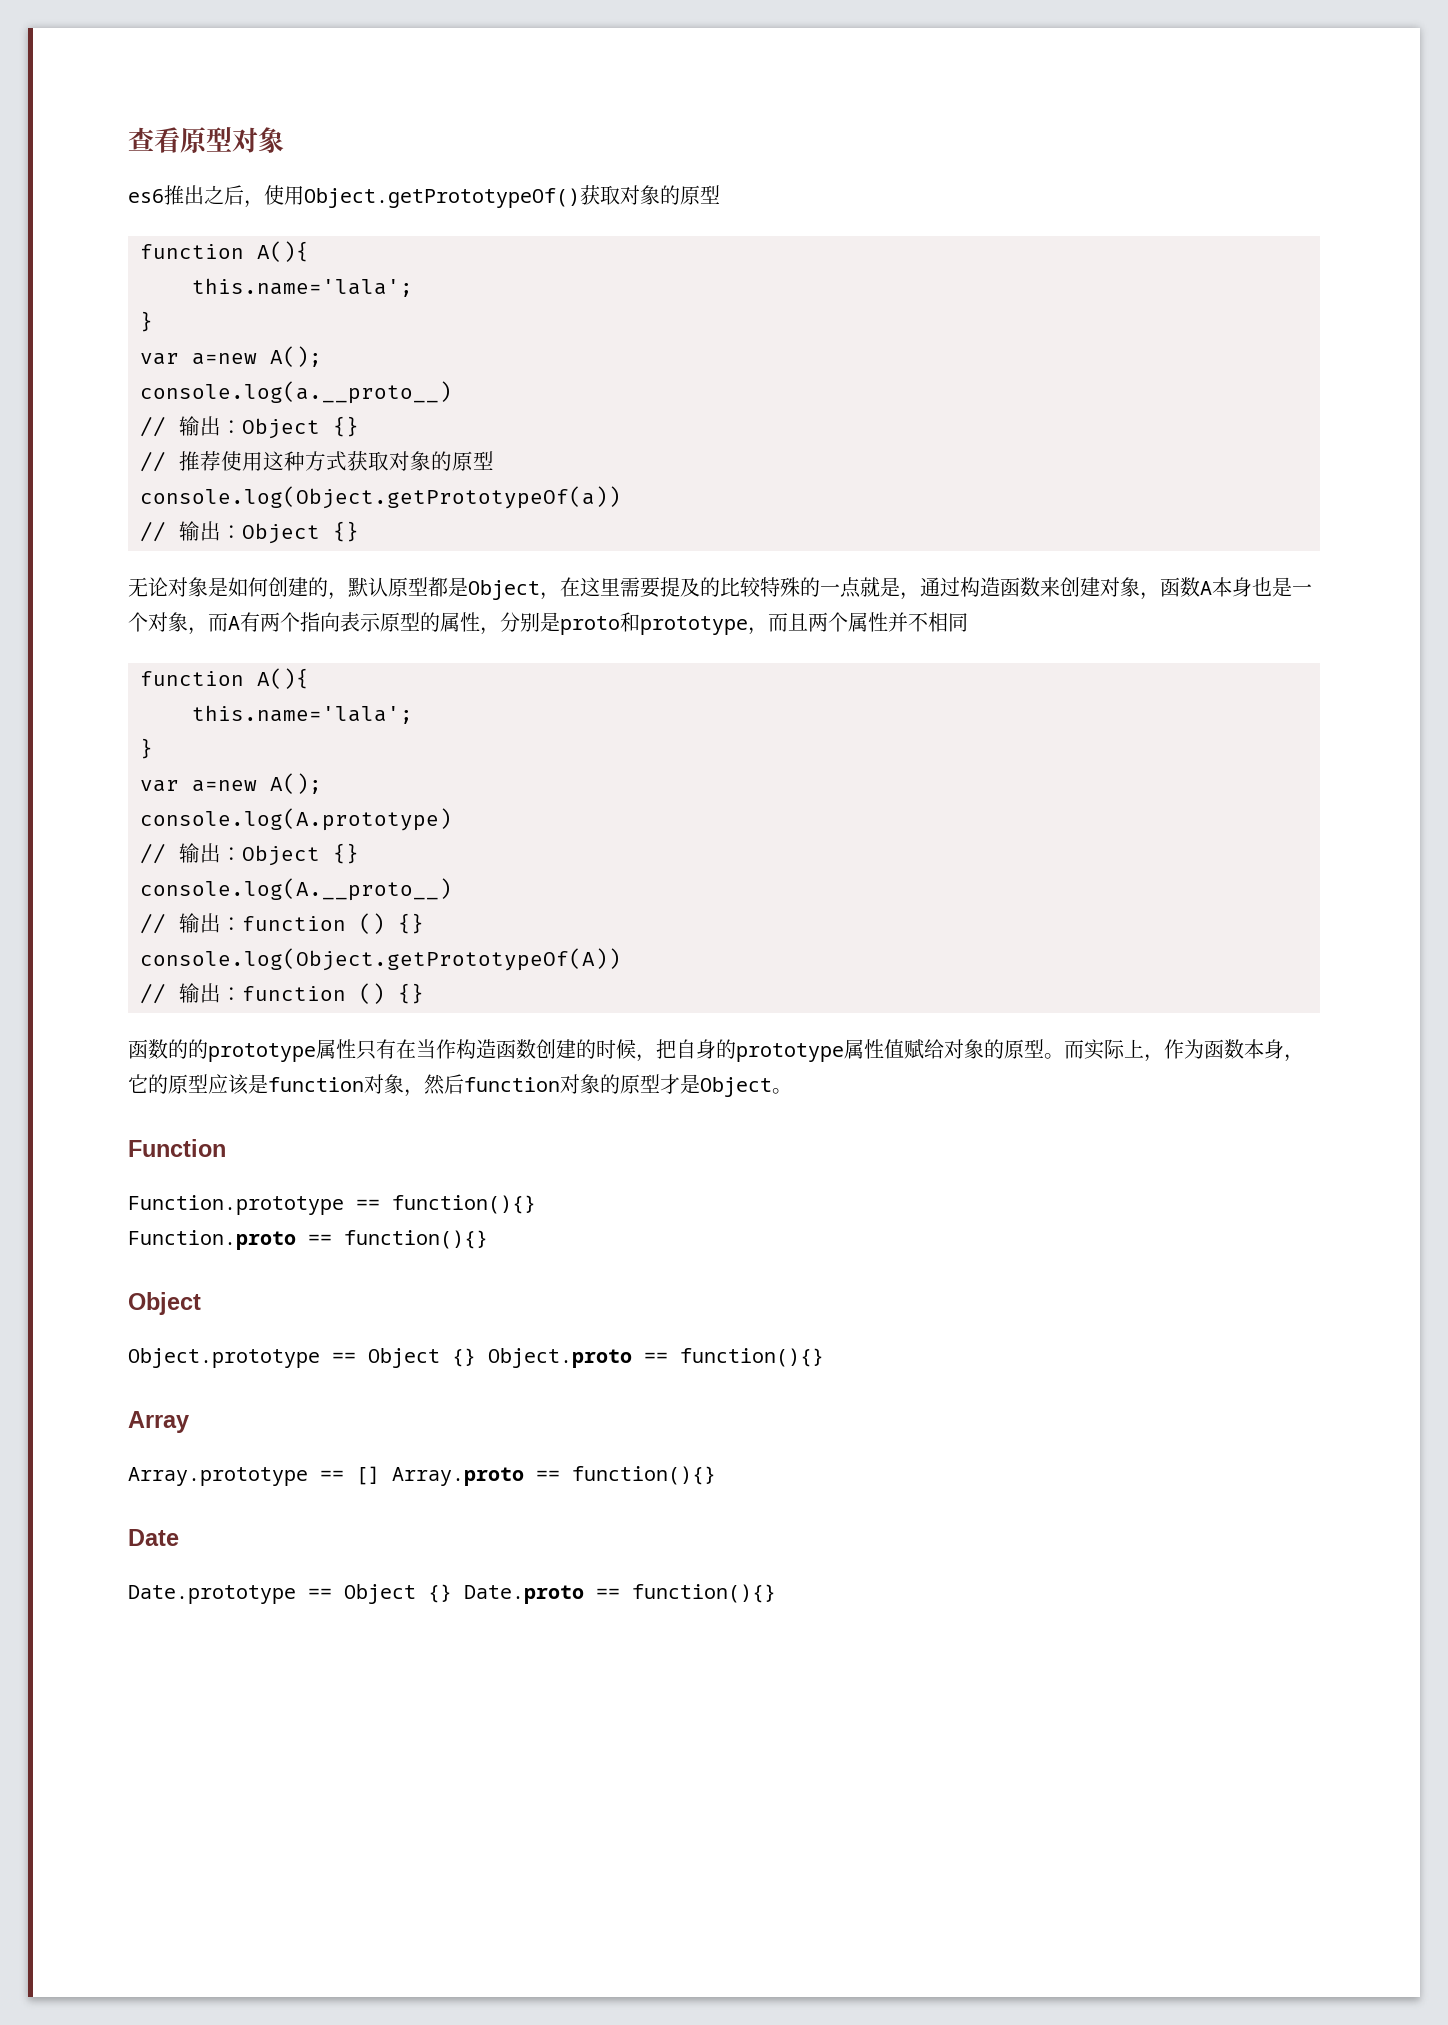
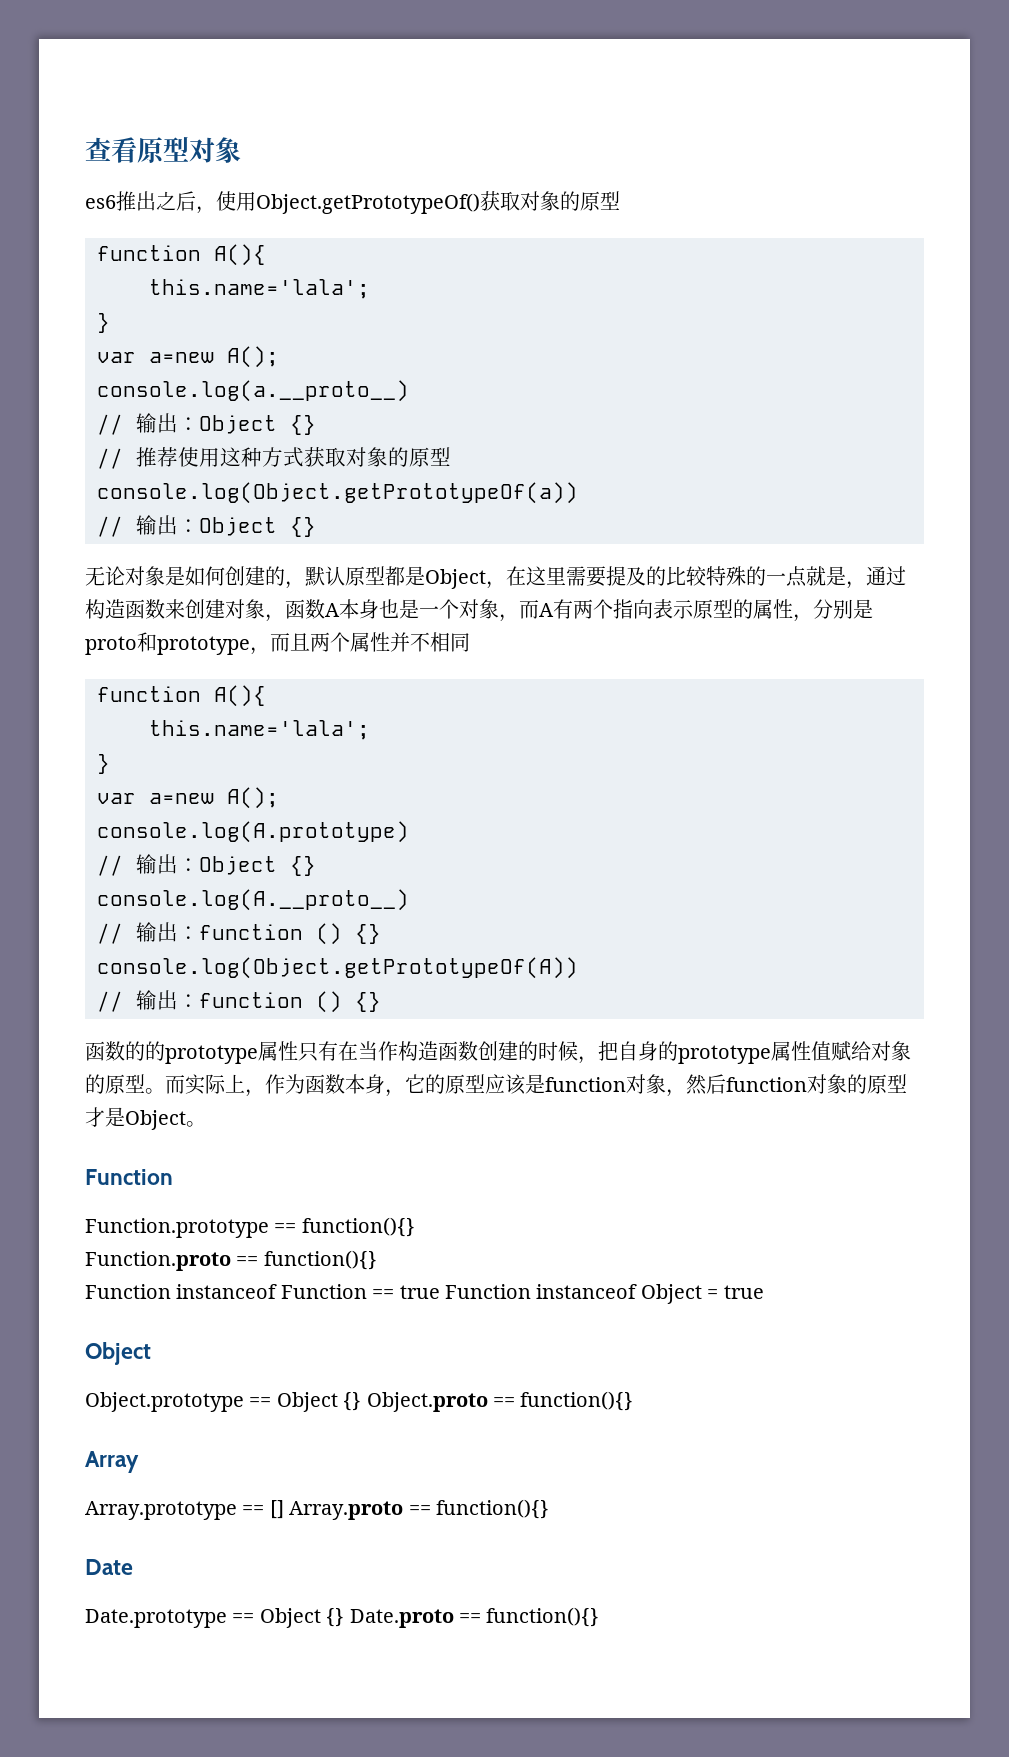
(488, 1239) none -> [85,1284,764,1304] // Function instanceof Function == true Function instanceof Object = true

